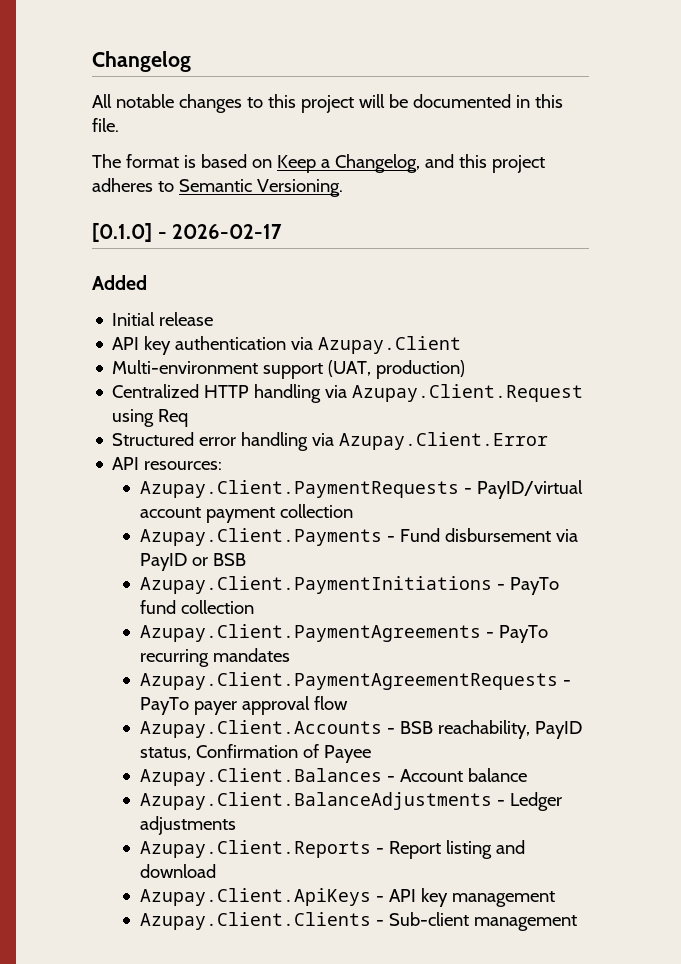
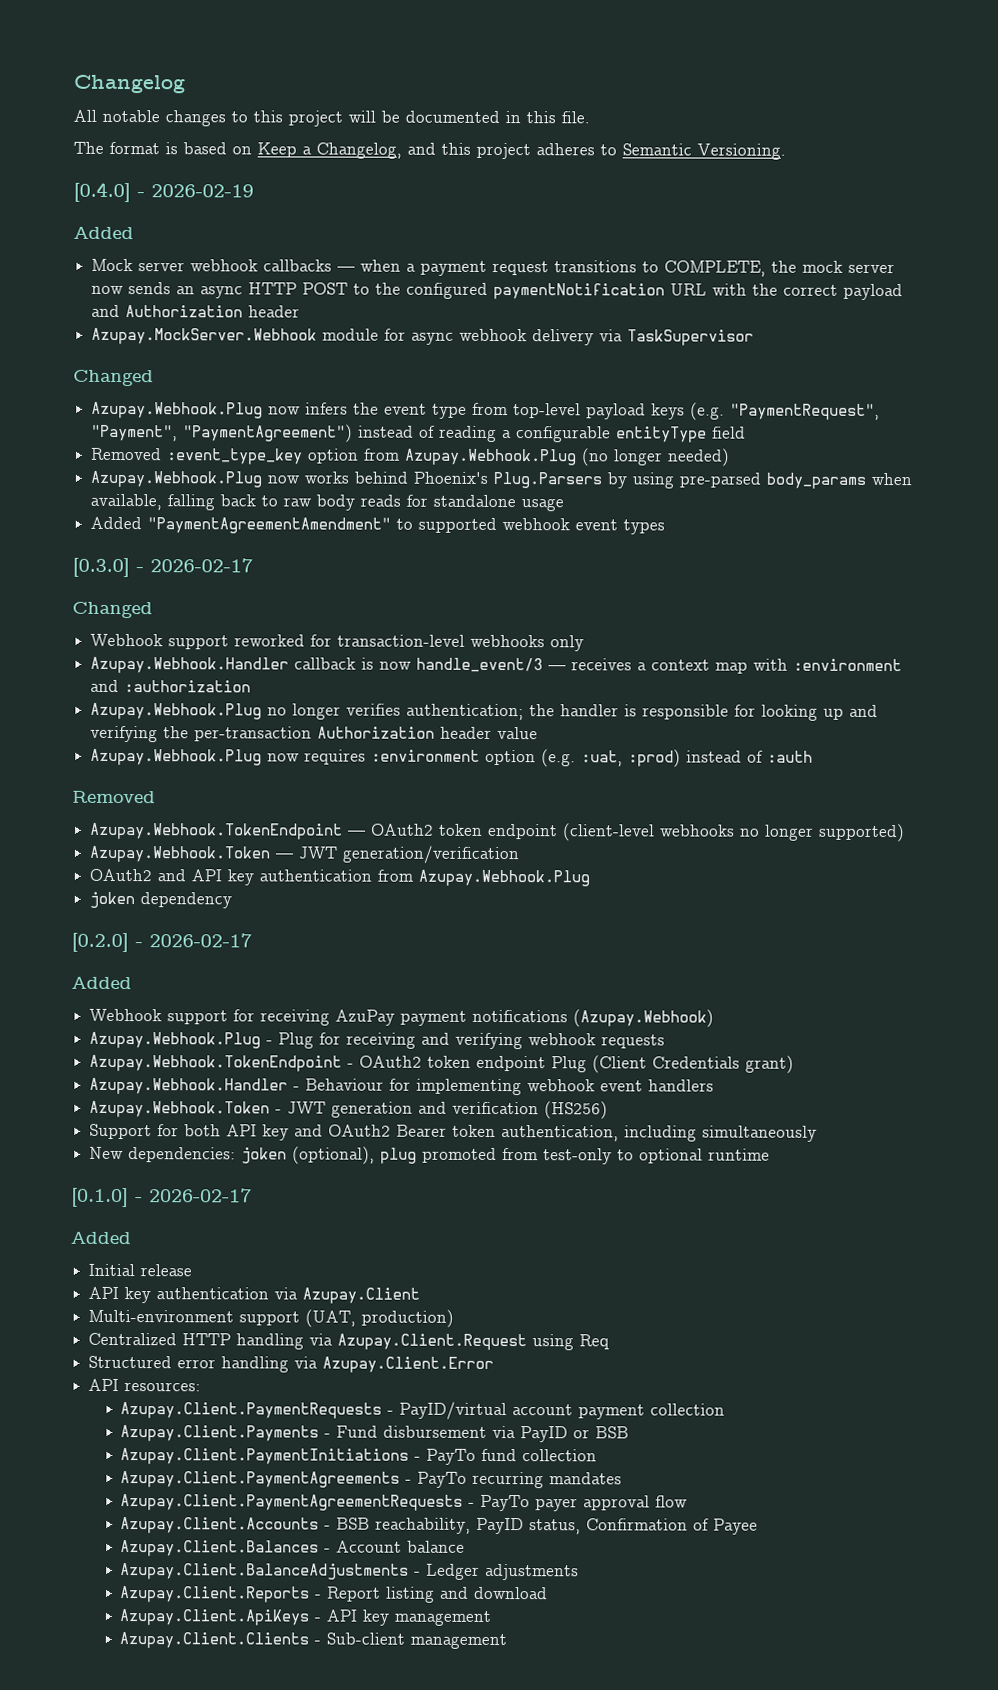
(343, 188) none -> [73,181,254,203] [73,226,134,240] [91,258,896,277] [91,282,904,301] [91,304,301,318] [91,327,755,346] [73,369,154,387] [91,401,881,421] [91,424,747,443] [91,447,731,467] [90,470,913,489] [90,493,565,512] [90,516,666,535] [72,557,253,578] [72,601,153,619] [90,633,585,652] [90,656,903,674] [90,679,252,693] [90,702,879,721] [90,725,539,743] [90,748,814,768] [72,790,156,804] [90,822,906,843] [89,845,520,865] [89,868,591,887] [89,891,233,909] [71,932,252,953] [71,976,132,990] [89,1008,715,1028] [89,1031,666,1050] [89,1054,795,1074] [89,1077,715,1096] [89,1100,609,1120] [89,1123,818,1142] [89,1146,771,1165] // [0.4.0] - 2026-02-19 // Added // Mock server webhook callbacks — when a payment request transitions to COMPLETE, the mock server now sends an async HTTP POST to the configured paymentNotification URL with the correct payload and Authorization header // Azupay.MockServer.Webhook module for async webhook delivery via TaskSupervisor // Changed // Azupay.Webhook.Plug now infers the event type from top-level payload keys (e.g. "PaymentRequest", "Payment", "PaymentAgreement") instead of reading a configurable entityType field // Removed :event_type_key option from Azupay.Webhook.Plug (no longer needed) // Azupay.Webhook.Plug now works behind Phoenix's Plug.Parsers by using pre-parsed body_params when available, falling back to raw body reads for standalone usage // Added "PaymentAgreementAmendment" to supported webhook event types // [0.3.0] - 2026-02-17 // Changed // Webhook support reworked for transaction-level webhooks only // Azupay.Webhook.Handler callback is now handle_event/3 — receives a context map with :environment and :authorization // Azupay.Webhook.Plug no longer verifies authentication; the handler is responsible for looking up and verifying the per-transaction Authorization header value // Azupay.Webhook.Plug now requires :environment option (e.g. :uat, :prod) instead of :auth // Removed // Azupay.Webhook.TokenEndpoint — OAuth2 token endpoint (client-level webhooks no longer supported) // Azupay.Webhook.Token — JWT generation/verification // OAuth2 and API key authentication from Azupay.Webhook.Plug // joken dependency // [0.2.0] - 2026-02-17 // Added // Webhook support for receiving AzuPay payment notifications (Azupay.Webhook) // Azupay.Webhook.Plug - Plug for receiving and verifying webhook requests // Azupay.Webhook.TokenEndpoint - OAuth2 token endpoint Plug (Client Credentials grant) // Azupay.Webhook.Handler - Behaviour for implementing webhook event handlers // Azupay.Webhook.Token - JWT generation and verification (HS256) // Support for both API key and OAuth2 Bearer token authentication, including simultaneously // New dependencies: joken (optional), plug promoted from test-only to optional runtime

